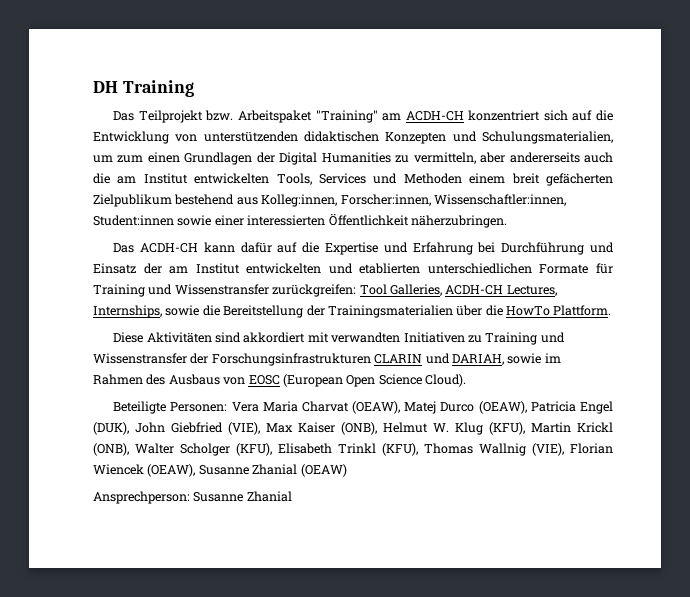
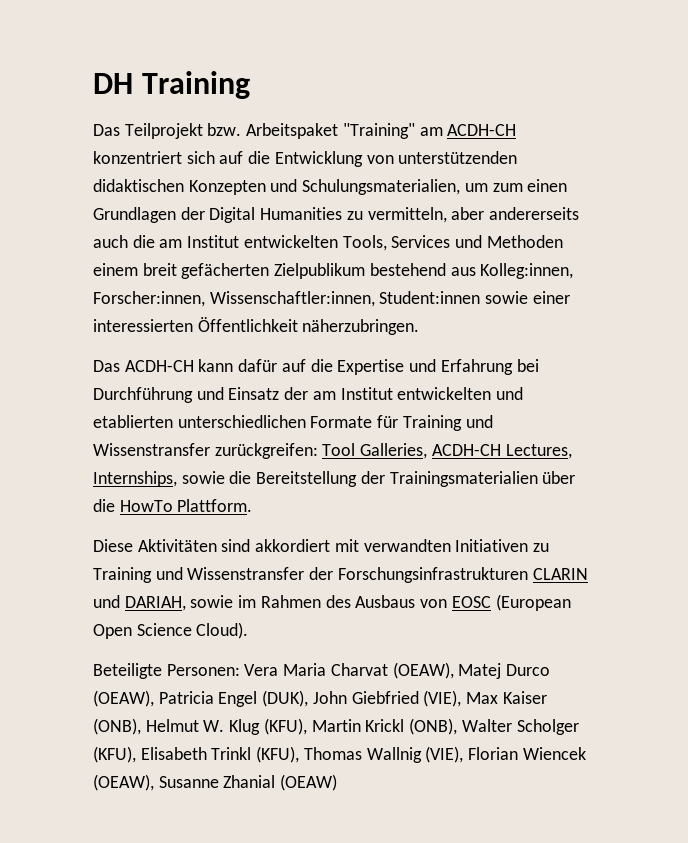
[93,491,292,504] // Ansprechperson: Susanne Zhanial -> (338, 782) none

